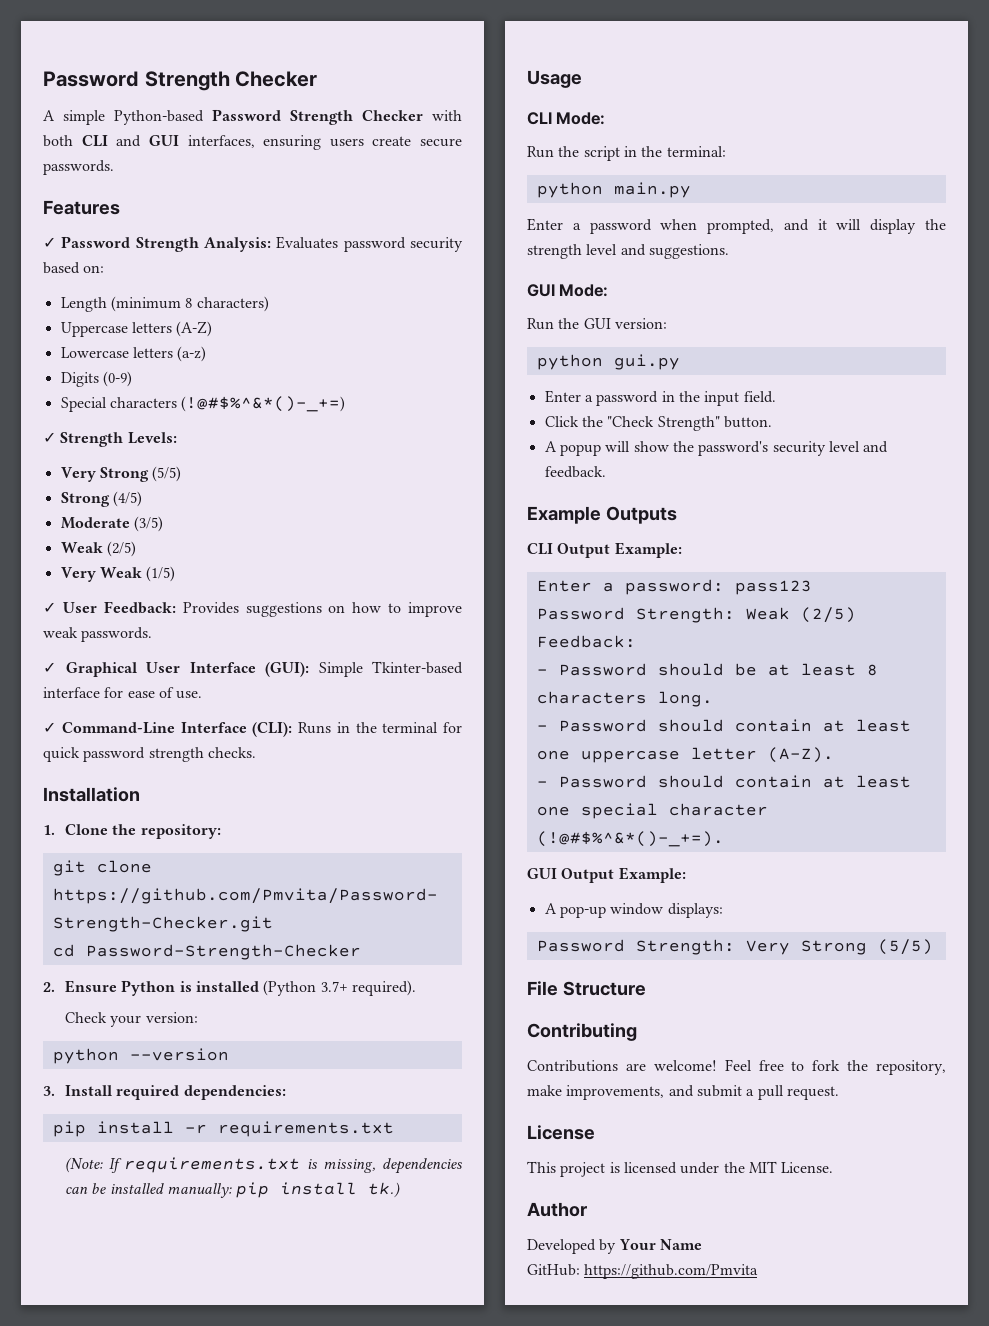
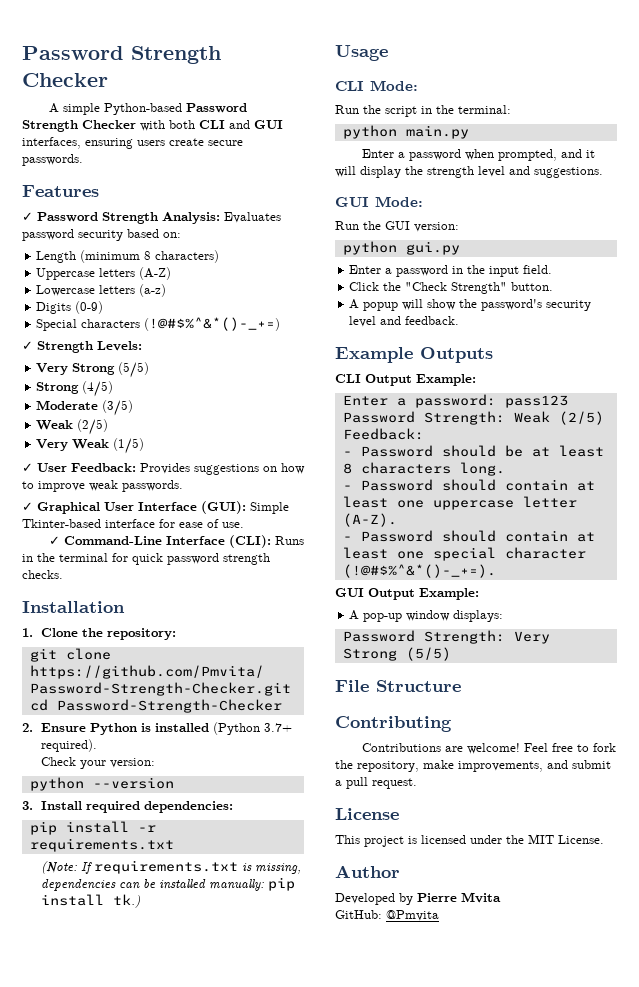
[618,1239,702,1250] Your Name -> [417,892,501,903] Pierre Mvita
[584,1264,759,1279] https://github.com/Pmvita -> [386,910,439,921] @Pmvita

